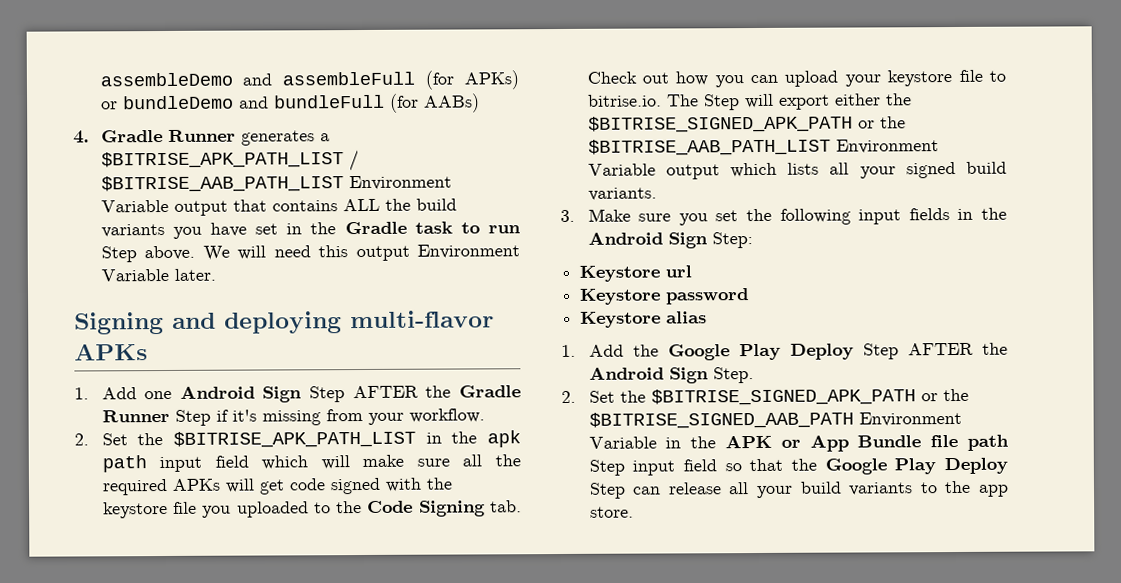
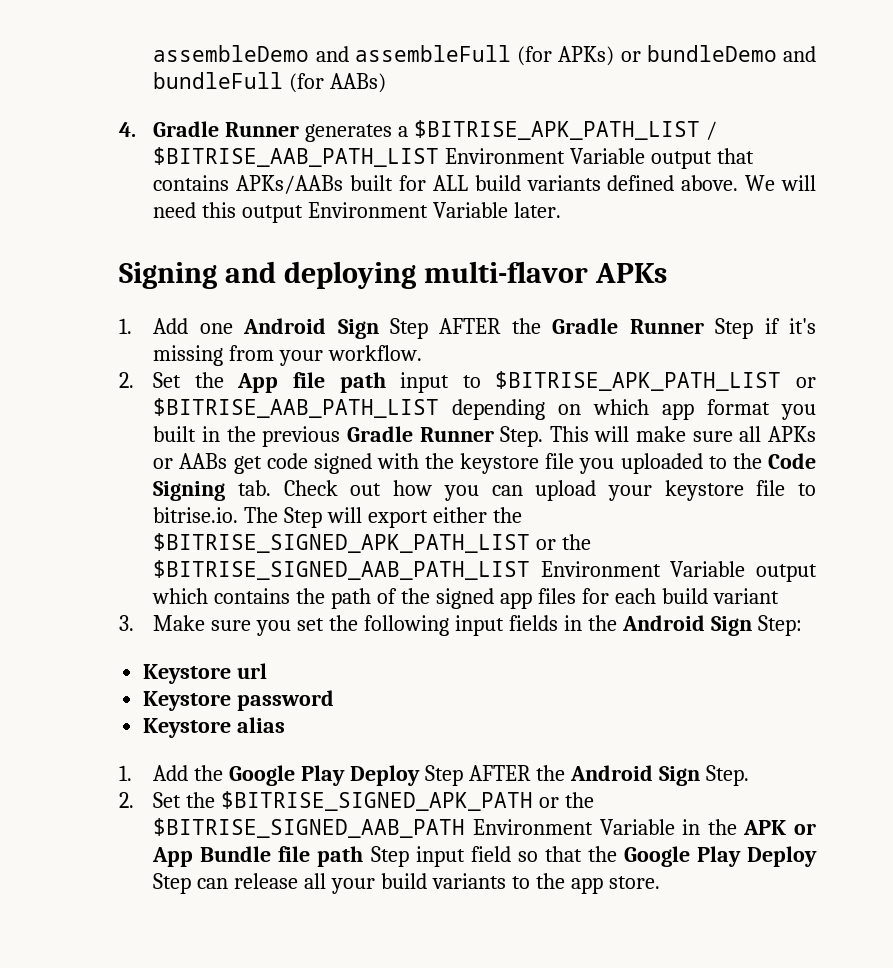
[342,198,457,212] [100,221,521,239] [100,246,137,263] ALL the build variants you have set in the Gradle task to run Step -> [236,175,675,194] APKs/AABs built for ALL build variants defined
[172,430,521,448] [101,454,521,473] [101,478,255,496] $BITRISE_APK_PATH_LIST in the apk path input field which will make sure all the required APKs will -> [237,371,817,393] [153,398,816,420] [153,426,816,447] [153,453,228,469] App file path input to $BITRISE_APK_PATH_LIST or $BITRISE_AAB_PATH_LIST depending on which app format you built in the previous Gradle Runner Step. This will make sure all APKs or AABs
[587,115,906,133] [587,138,831,156] $BITRISE_SIGNED_APK_PATH or the $BITRISE_AAB_PATH_LIST -> [153,533,592,553] [153,560,531,580] $BITRISE_SIGNED_APK_PATH_LIST or the $BITRISE_SIGNED_AAB_PATH_LIST
[787,161,1008,179] [587,187,657,201] lists all your signed build variants. -> [214,588,779,609] contains the path of the signed app files for each build variant

